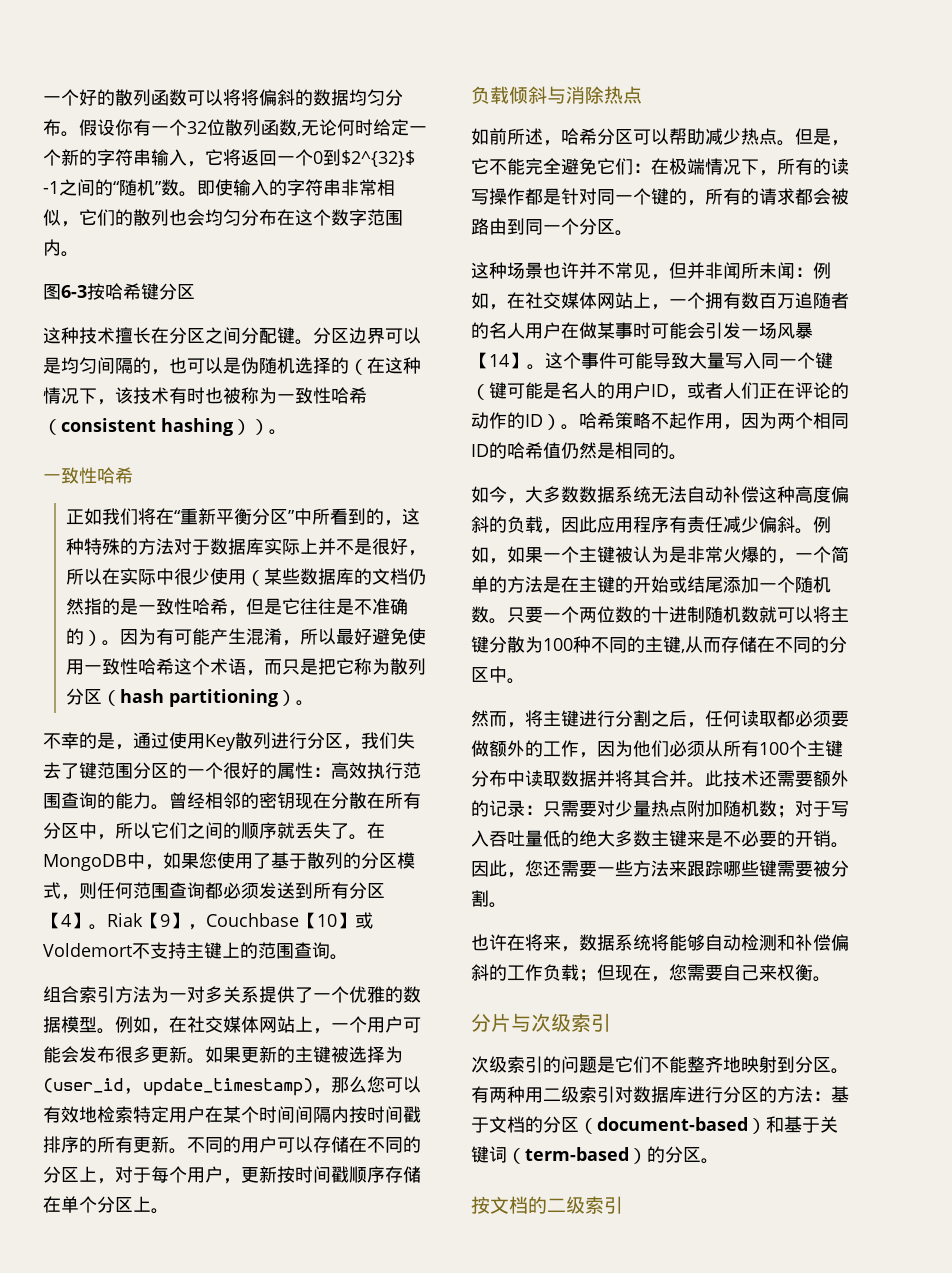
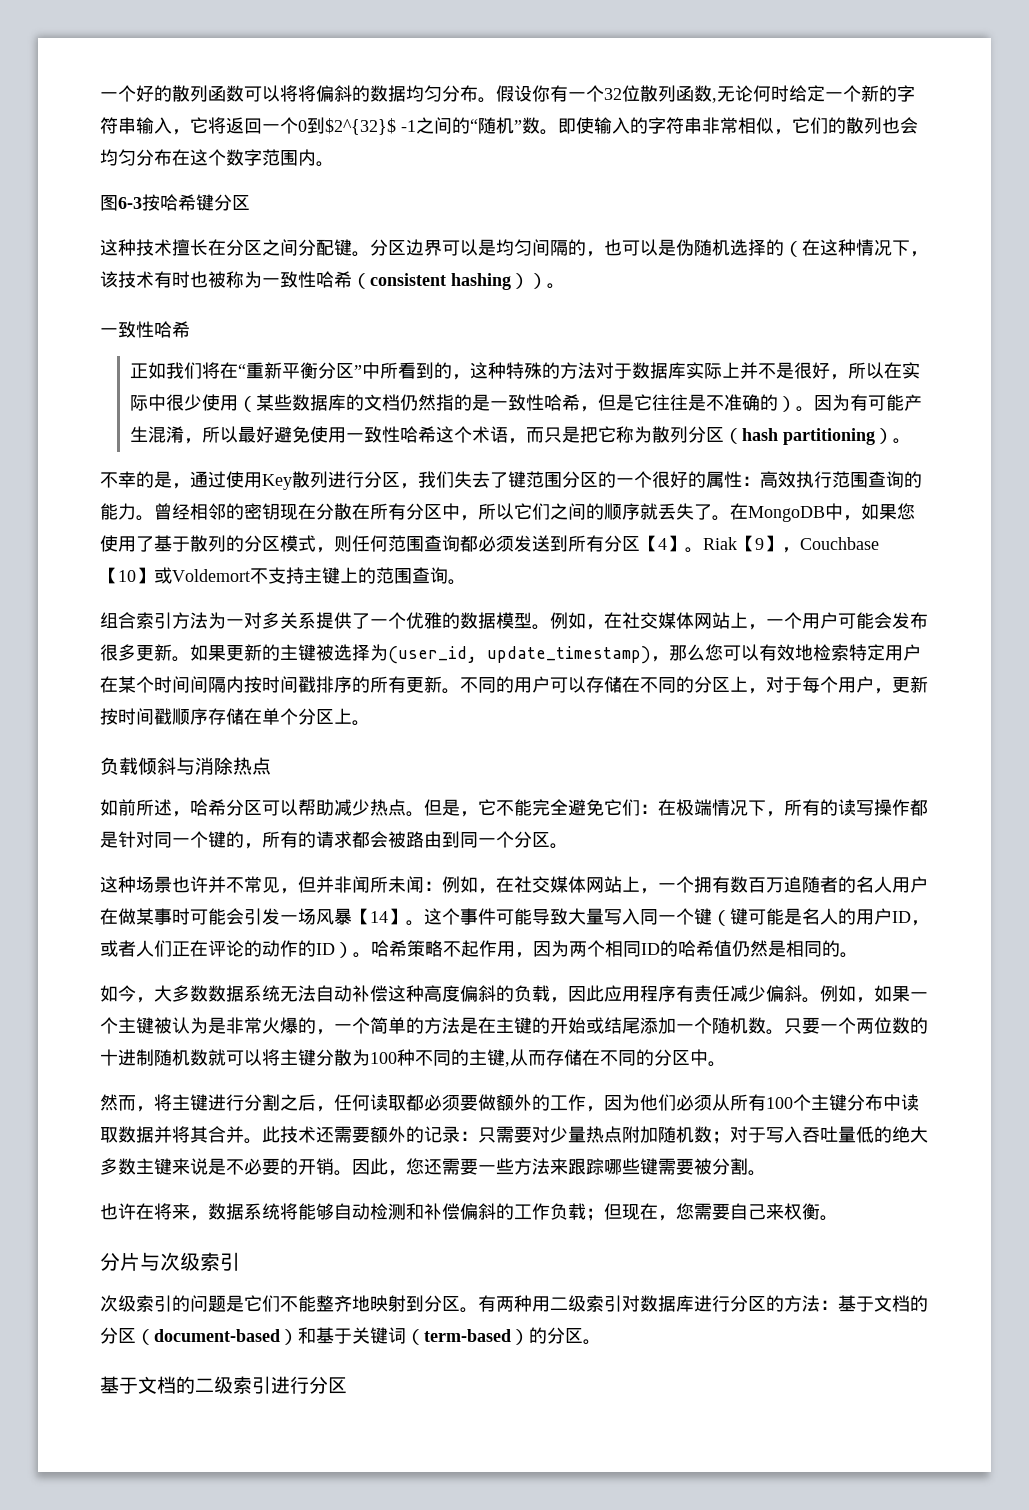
(705, 838) none -> [190,1158,208,1175] 说
[471,1196,490,1214] 按 -> [100,1376,138,1394] 基于
(623, 1205) none -> [271,1376,347,1394] 进行分区

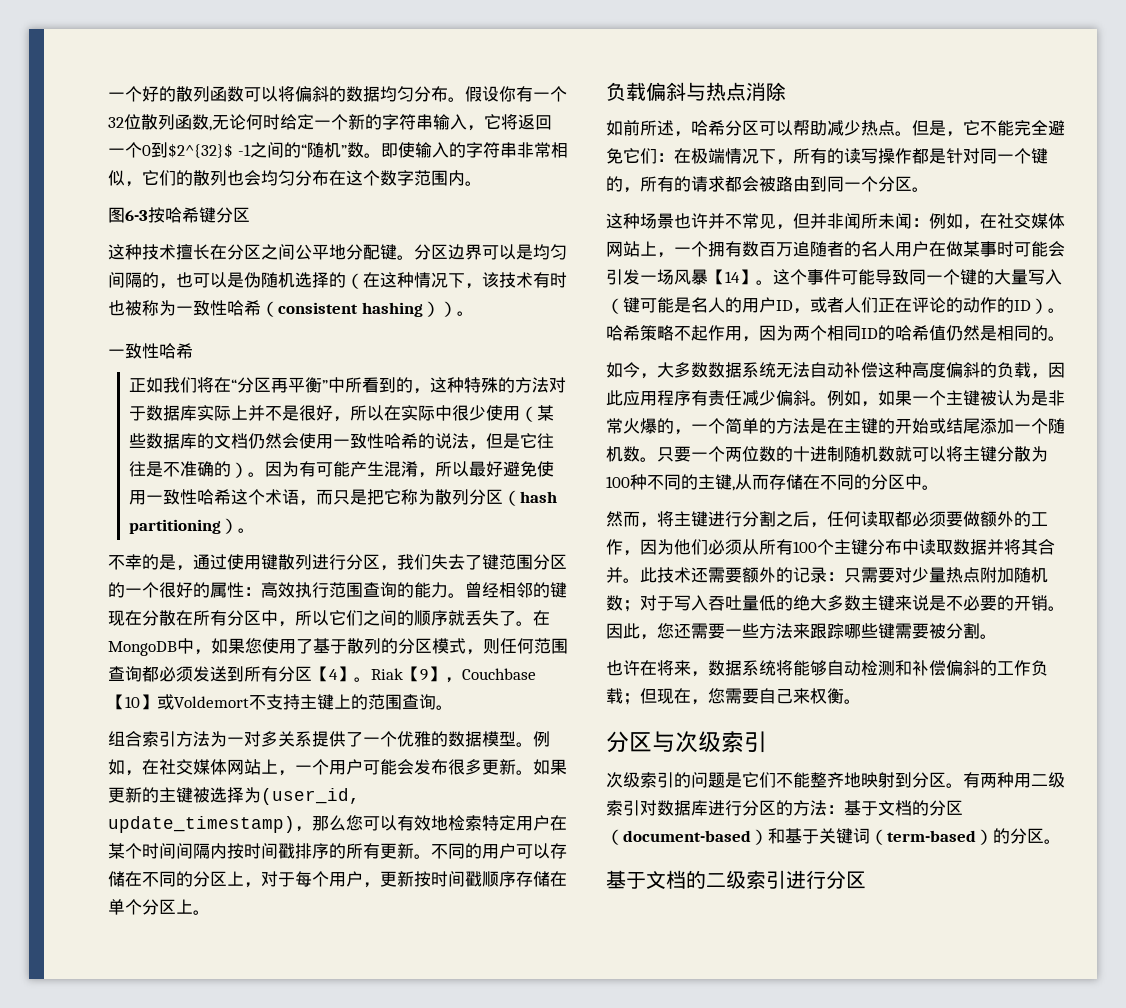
[298,85,316,102] 将 -> (295, 94) none
(298, 247) none -> [295,244,346,260] 公平地
[245,362,354,379] 重新平衡分区 -> [237,377,323,393] 分区再平衡
[435,394,580,411] 指的是一致性哈希 -> [282,433,470,449] 会使用一致性哈希的说法
[262,474,292,490] Key -> [261,554,278,570] 键
[244,503,280,520] 密钥 -> [550,582,567,598] 键
[138,757,195,775] 倾斜与 -> [646,82,746,101] 偏斜与热点
[233,757,271,775] 热点 -> (786, 91) none
[568,908,712,925] 大量写入同一个键 -> [909,269,1062,285] 同一个键的大量写入
[120,1252,140,1271] 片 -> [629,732,652,752] 区

